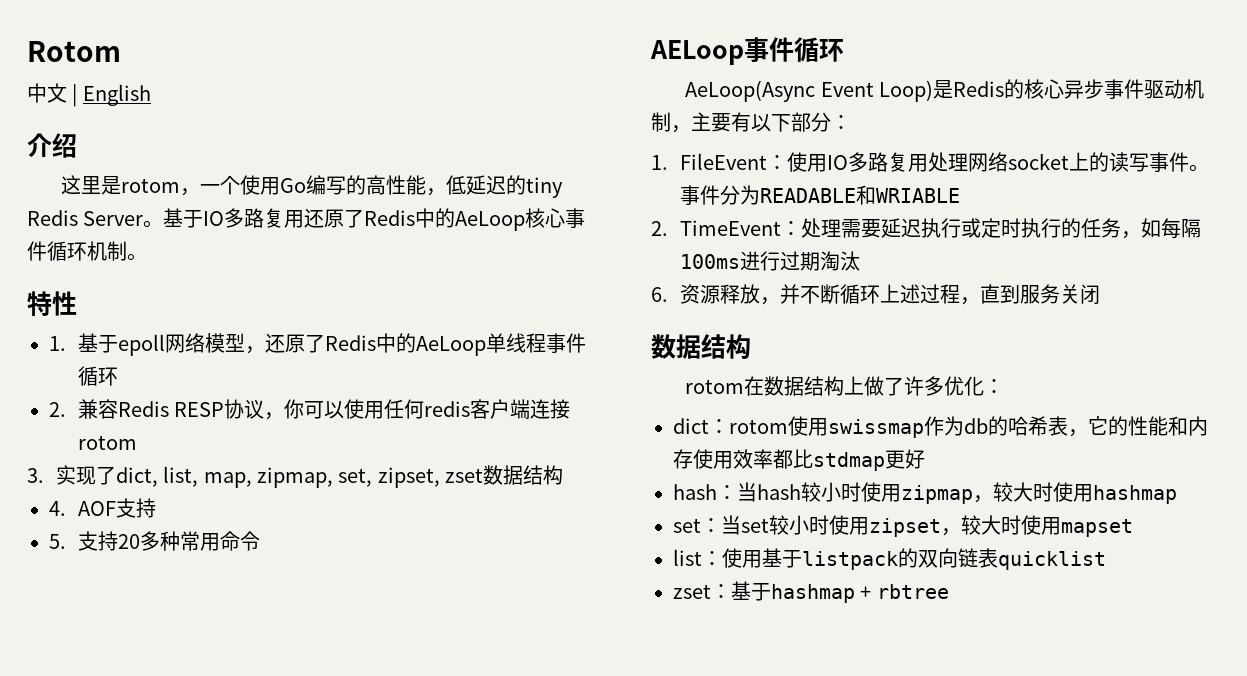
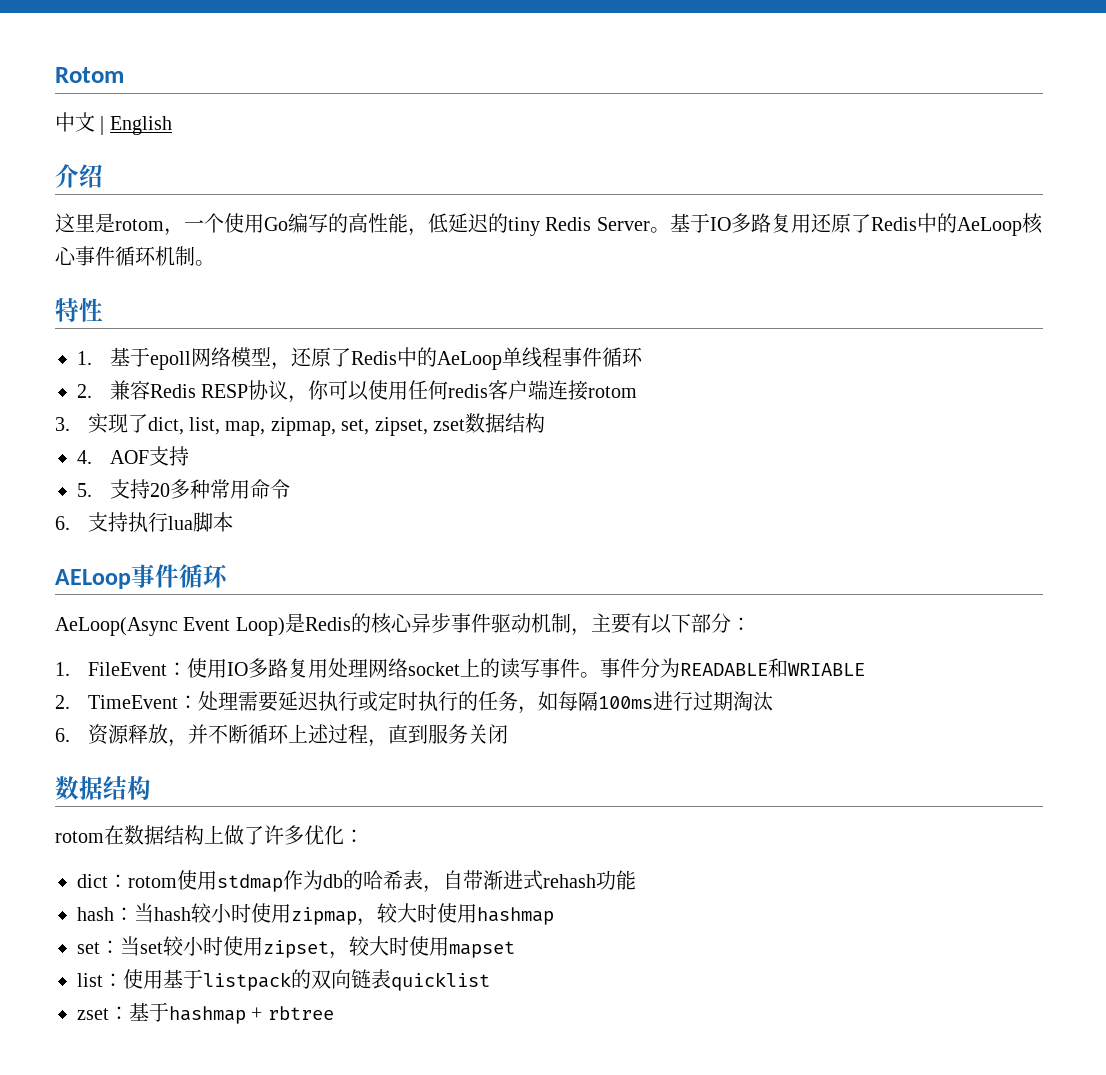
(260, 541) none -> [55,512,233,533] // 6.支持执行lua脚本
[828,419,924,438] swissmap -> [217,874,283,892] stdmap
[1088,416,1208,436] [673,449,925,471] 它的性能和内存使用效率都比stdmap更好 -> [443,870,636,890] 自带渐进式rehash功能

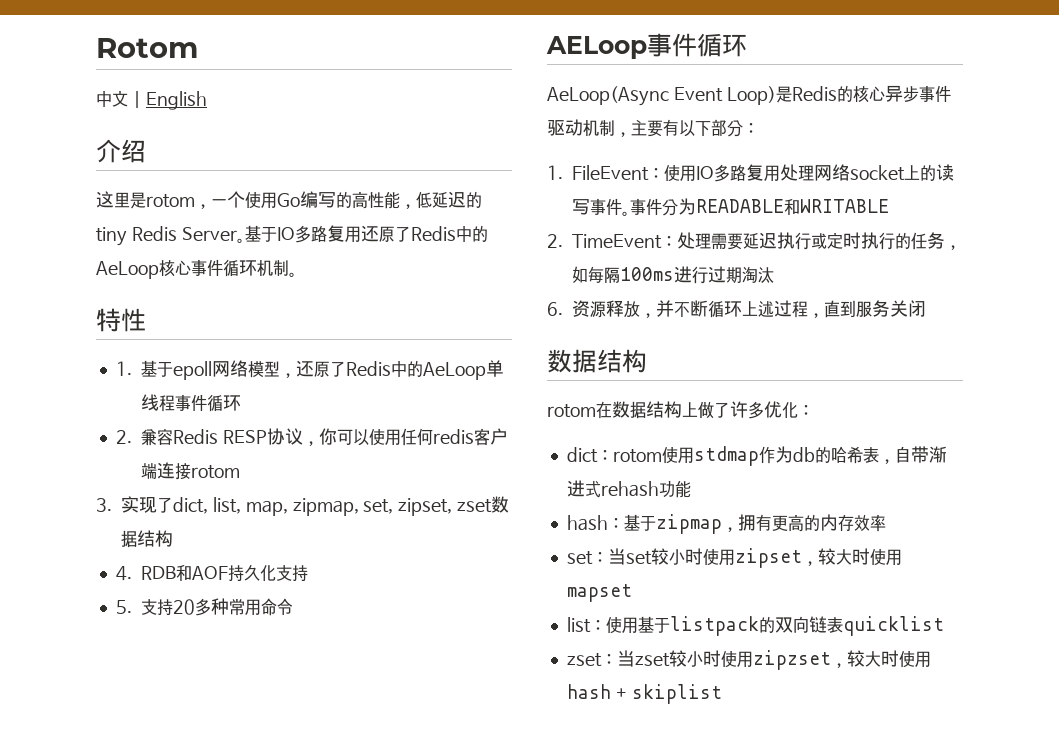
[109,450,149,464] AOF -> [140,564,276,582] RDB和AOF持久化
[55,512,233,533] // 6.支持执行lua脚本 -> (293, 606) none
[787,663,865,676] WRIABLE -> [800,199,889,213] WRITABLE
[134,903,554,926] 当hash较小时使用zipmap，较大时使用hashmap -> [623,514,886,534] 基于zipmap，拥有更高的内存效率
[129,1002,334,1024] 基于hashmap + rbtree -> [616,650,931,670] [566,684,722,704] 当zset较小时使用zipzset，较大时使用hash + skiplist

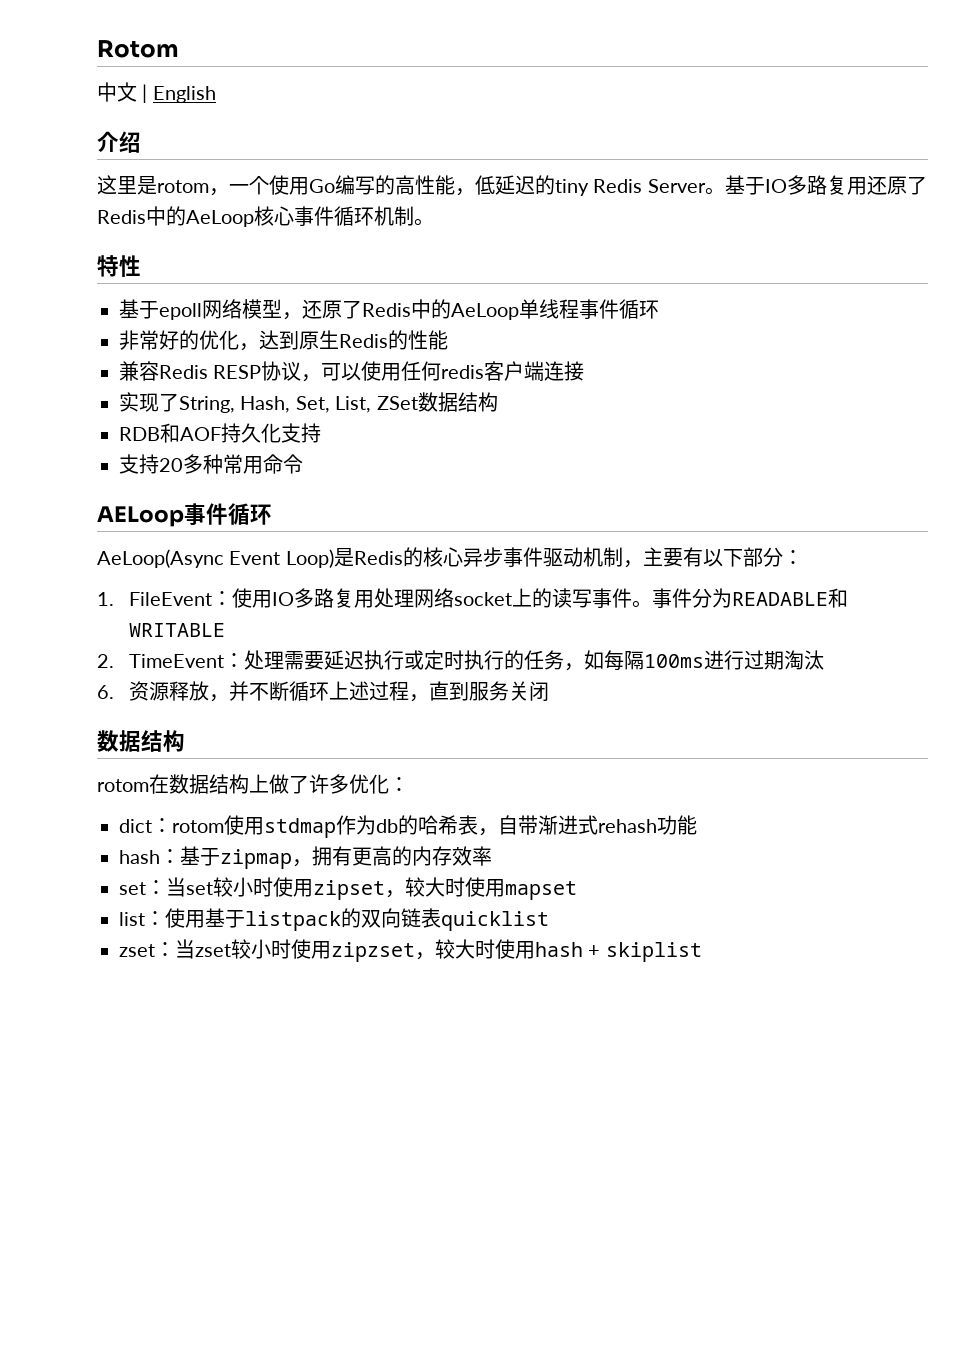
[115,361,132,376] 1. -> (141, 266) none
[115,430,132,444] 2. -> [119,330,448,351] 非常好的优化，达到原生Redis的性能 //
[318,428,337,445] 你 -> (322, 378) none
[190,465,240,479] [96,496,510,516] [121,530,173,548] [115,566,132,581] rotom // 3.实现了dict, list, map, zipmap, set, zipset, zset数据结构 // 4. -> [119,392,498,413] // 实现了String, Hash, Set, List, ZSet数据结构 //
[115,600,132,614] 5. -> (321, 433) none

